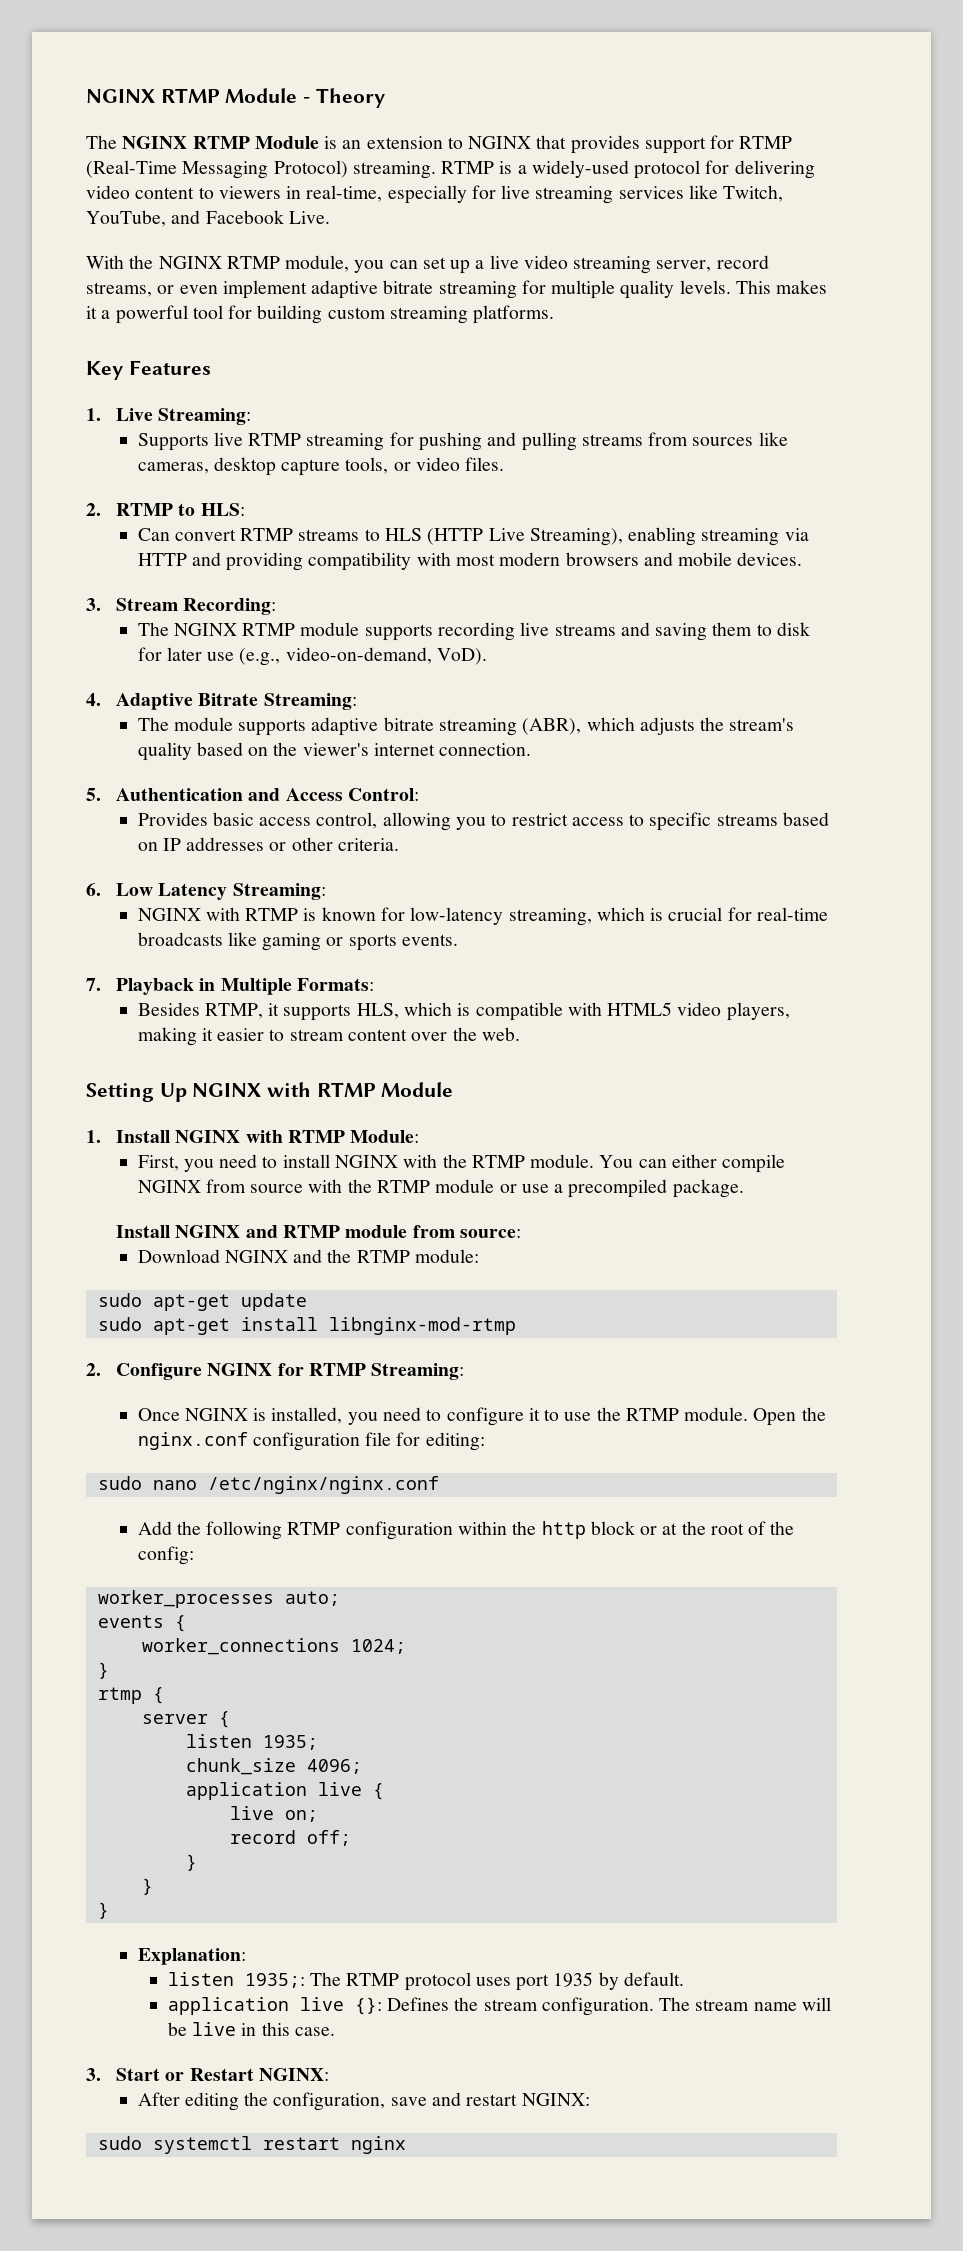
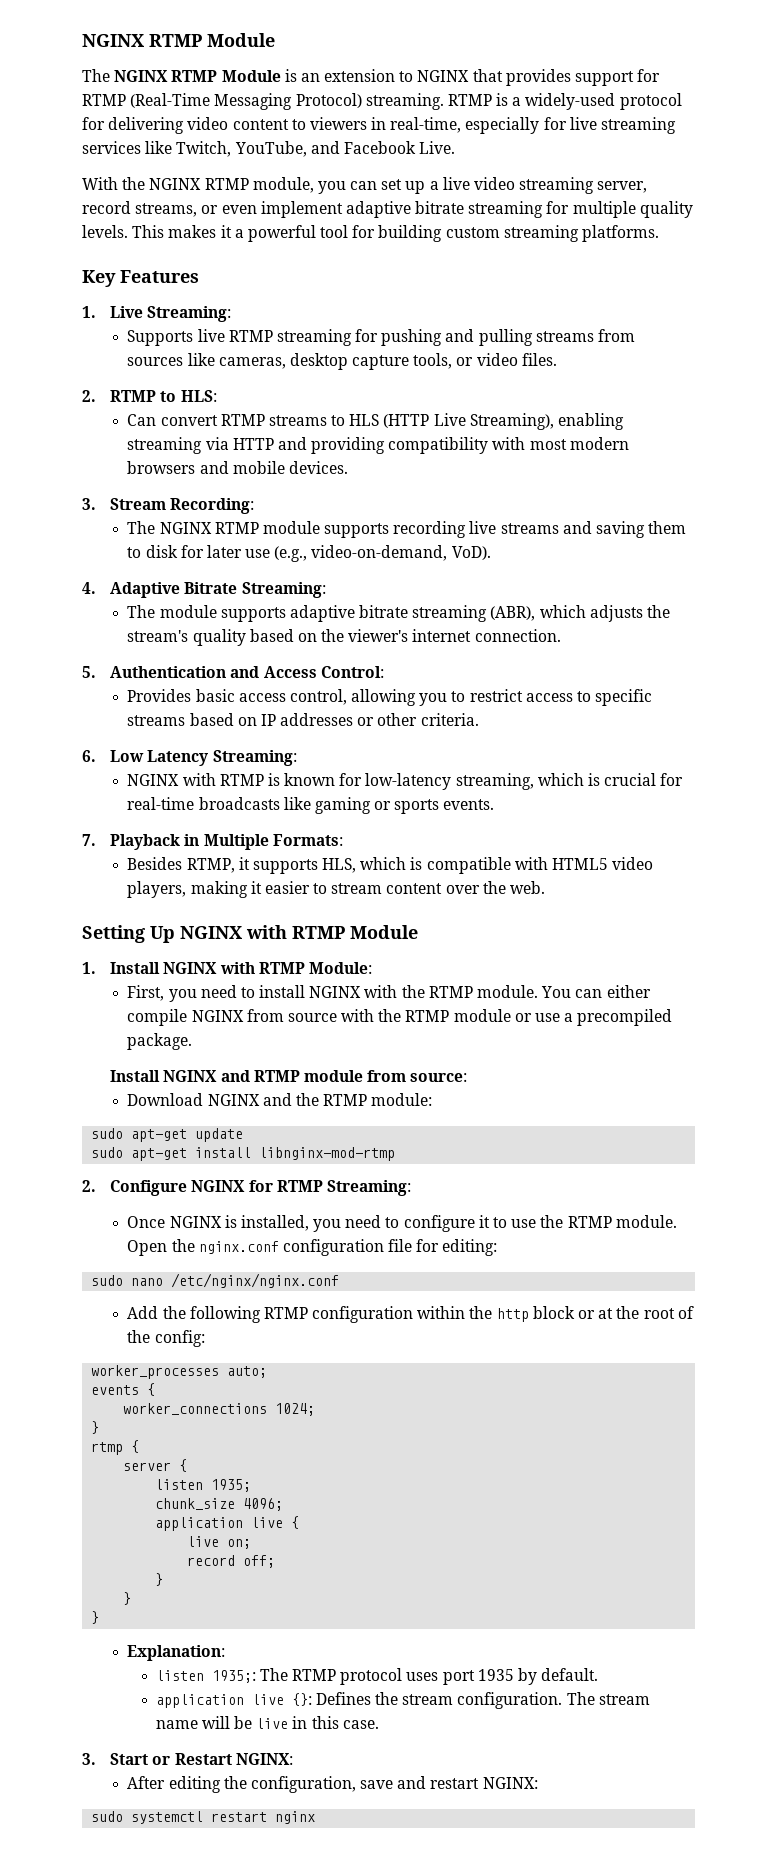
[86,88,385,108] NGINX RTMP Module - Theory -> [82,33,275,47] NGINX RTMP Module

